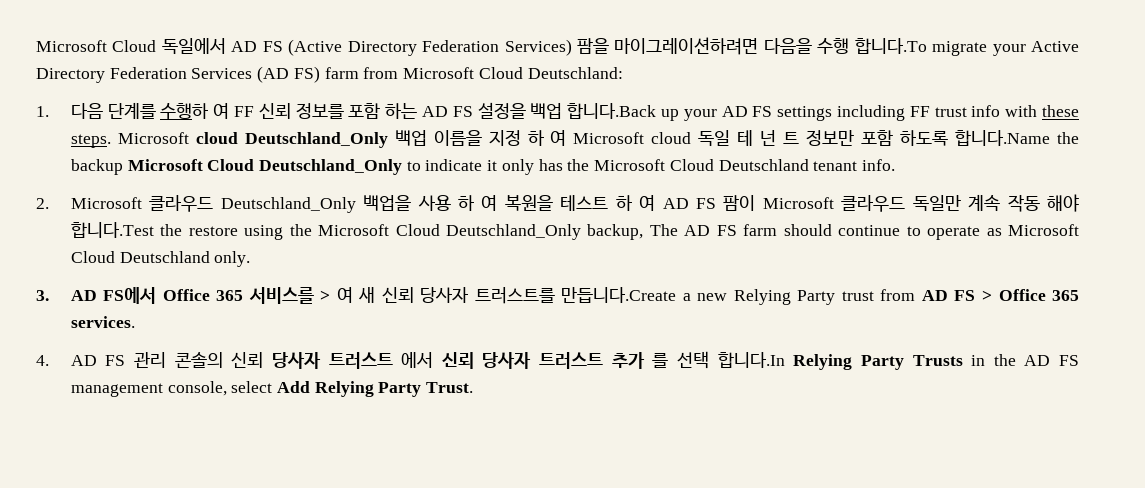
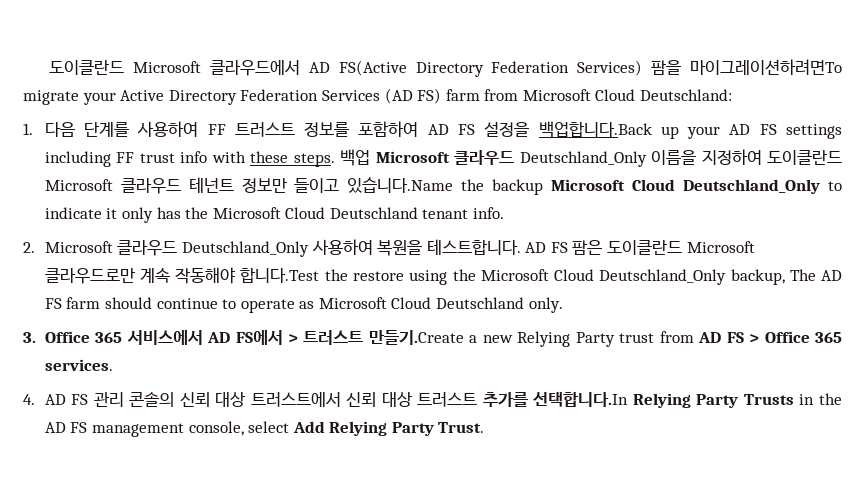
[36,37,927,56] Microsoft Cloud 독일에서 AD FS (Active Directory Federation Services) 팜을 마이그레이션하려면 다음을 수행 합니다.To -> [49,59,842,77] 도이클란드 Microsoft 클라우드에서 AD FS(Active Directory Federation Services) 팜을 마이그레이션하려면To
[160,103,418,119] 수행하 여 FF 신뢰 정보를 포함 하는 -> [137,121,419,137] 사용하여 FF 트러스트 정보를 포함하여
[530,103,657,119] 백업 합니다.Back -> [538,121,652,138] 백업합니다.Back
[117,130,1051,148] Microsoft cloud Deutschland_Only 백업 이름을 지정 하 여 Microsoft cloud 독일 테 넌 트 정보만 포함 하도록 합니다.Name -> [340,149,842,167] [44,177,454,194] 백업 Microsoft 클라우드 Deutschland_Only 이름을 지정하여 도이클란드 Microsoft 클라우드 테넌트 정보만 들이고 있습니다.Name
[363,194,1080,212] 백업을 사용 하 여 복원을 테스트 하 여 AD FS 팜이 Microsoft 클라우드 독일만 계속 작동 해야 -> [311,239,755,256] [44,267,236,284] 사용하여 복원을 테스트합니다. AD FS 팜은 도이클란드 Microsoft 클라우드로만 계속 작동해야
[70,287,677,304] AD FS에서 Office 365 서비스를 > 여 새 신뢰 당사자 트러스트를 만듭니다.Create -> [44,330,464,345] Office 365 서비스에서 AD FS에서 > 트러스트 만들기.Create
[271,351,785,369] 당사자 트러스트 에서 신뢰 당사자 트러스트 추가 를 선택 합니다.In -> [215,392,629,407] 대상 트러스트에서 신뢰 대상 트러스트 추가를 선택합니다.In

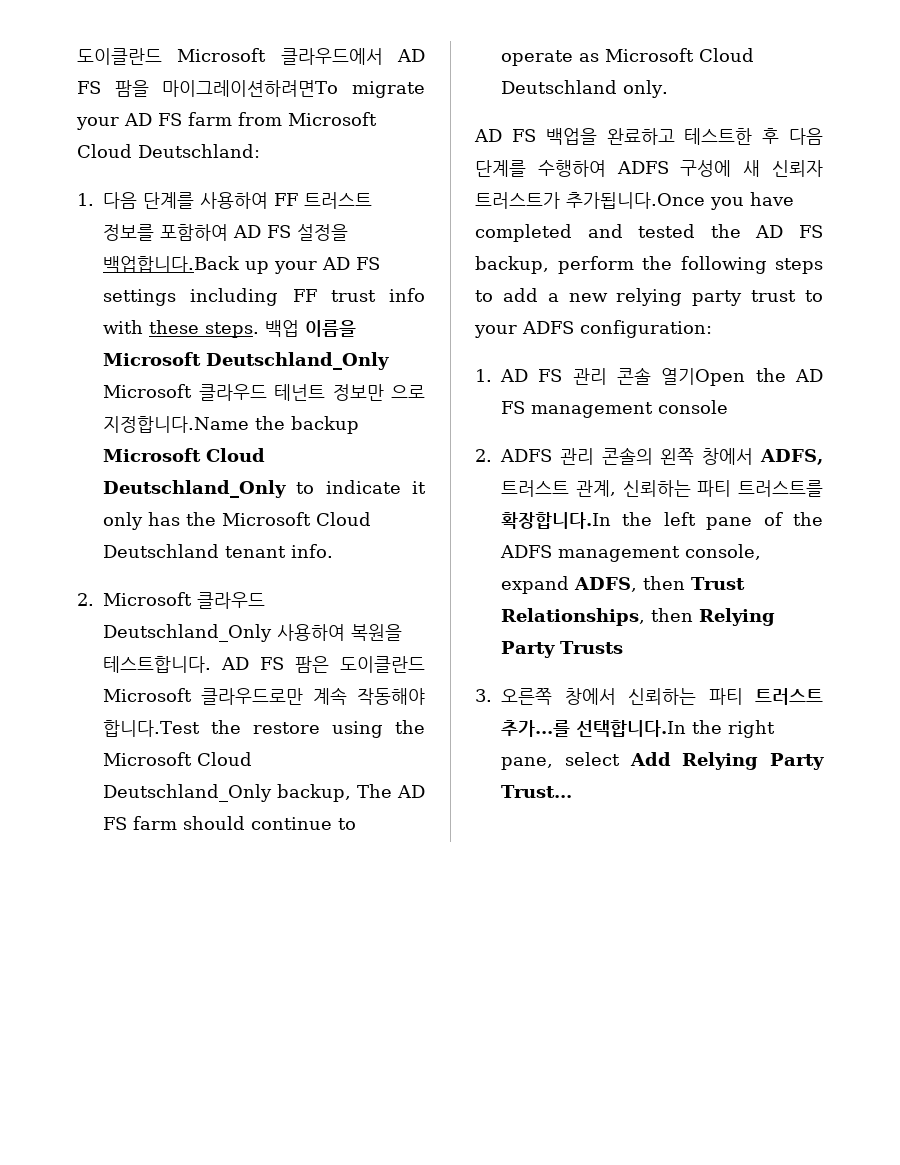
[338,59,842,77] [23,88,442,105] FS(Active Directory Federation Services) 팜을 마이그레이션하려면To migrate your Active Directory Federation Services (AD FS) -> [77,80,425,98] [76,113,182,130] FS 팜을 마이그레이션하려면To migrate your AD FS
[375,149,842,167] Microsoft 클라우드 Deutschland_Only 이름을 지정하여 도이클란드 -> [305,320,356,337] [103,352,389,370] 이름을 Microsoft Deutschland_Only
[294,177,454,193] 들이고 있습니다.Name -> [391,385,425,398] [103,416,249,433] 으로 지정합니다.Name
[23,330,843,347] [44,359,113,371] [23,392,843,408] [44,421,244,437] 3. Office 365 서비스에서 AD FS에서 > 트러스트 만들기.Create a new Relying Party trust from AD FS > Office 365 services. // 4. AD FS 관리 콘솔의 신뢰 대상 트러스트에서 신뢰 대상 트러스트 추가를 선택합니다.In Relying Party Trusts in the AD FS management console, -> [474,128,823,145] [475,160,823,177] [475,192,794,210] [475,224,823,242] [475,256,823,274] [475,288,823,306] [474,320,712,338] [475,367,823,386] [501,400,728,418] [475,447,823,465] [501,480,823,497] [501,512,823,530] [500,544,761,562] [501,576,745,594] [501,608,775,626] [501,641,623,658] [475,688,823,705] [501,720,775,738] [501,757,553,770] AD FS 백업을 완료하고 테스트한 후 다음 단계를 수행하여 ADFS 구성에 새 신뢰자 트러스트가 추가됩니다.Once you have completed and tested the AD FS backup, perform the following steps to add a new relying party trust to your ADFS configuration: // 1. AD FS 관리 콘솔 열기Open the AD FS management console // 2. ADFS 관리 콘솔의 왼쪽 창에서 ADFS, 트러스트 관계, 신뢰하는 파티 트러스트를 확장합니다.In the left pane of the ADFS management console, expand ADFS, then Trust Relationships, then Relying Party Trusts // 3. 오른쪽 창에서 신뢰하는 파티 트러스트 추가...를 선택합니다.In the right pane,
[438,422,485,433] Trust. -> [501,785,572,798] Trust...

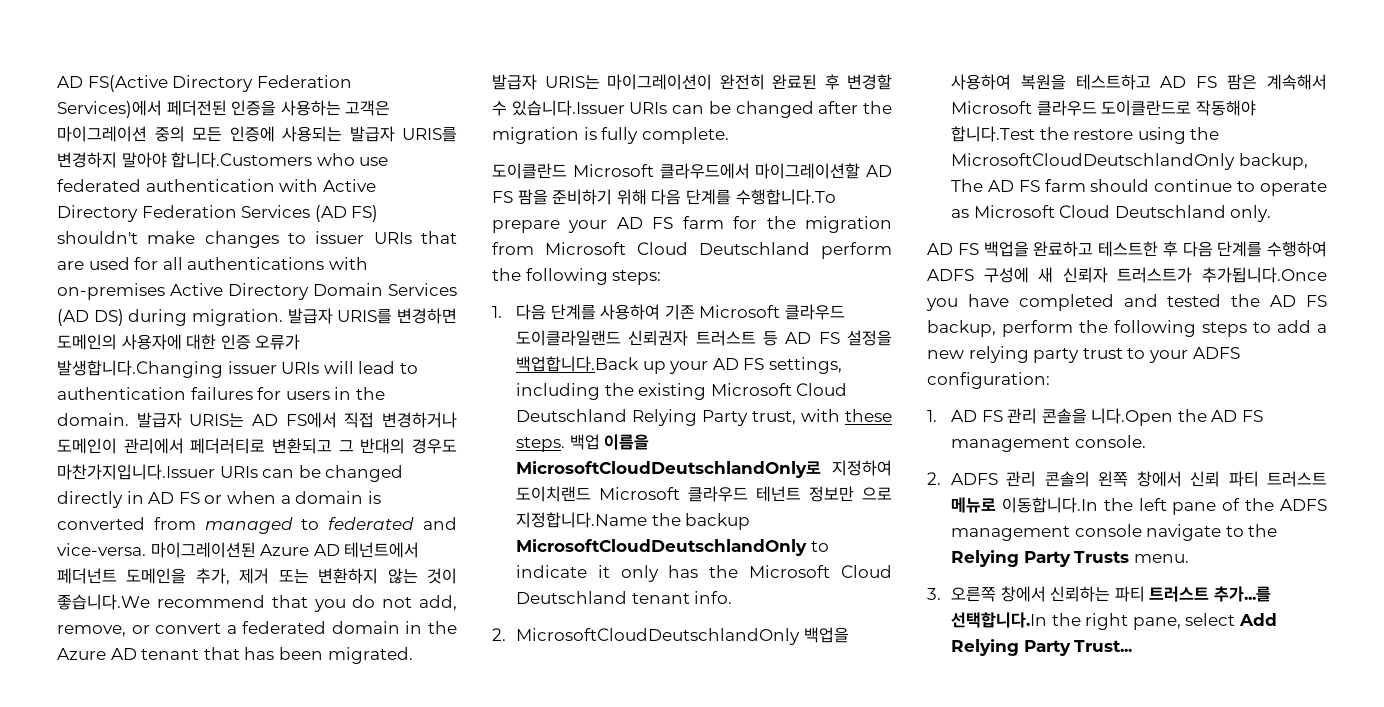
(77, 56) none -> [57,75,352,92] [57,100,391,118] [57,126,457,142] [57,152,389,168] [57,179,376,192] [57,205,379,222] [57,231,457,248] [57,257,368,270] [57,283,457,300] [57,308,457,326] [57,334,301,350] [57,360,418,378] [57,387,385,400] [57,412,457,428] [57,438,458,454] [57,464,404,482] [57,491,381,508] [57,517,458,534] [57,542,420,558] [57,568,457,585] [57,594,457,612] [57,621,457,637] [57,647,413,664] [492,74,892,90] [492,100,892,118] [492,127,729,144] AD FS(Active Directory Federation Services)에서 페더전된 인증을 사용하는 고객은 마이그레이션 중의 모든 인증에 사용되는 발급자 URIS를 변경하지 말아야 합니다.Customers who use federated authentication with Active Directory Federation Services (AD FS) shouldn't make changes to issuer URIs that are used for all authentications with on-premises Active Directory Domain Services (AD DS) during migration. 발급자 URIS를 변경하면 도메인의 사용자에 대한 인증 오류가 발생합니다.Changing issuer URIs will lead to authentication failures for users in the domain. 발급자 URIS는 AD FS에서 직접 변경하거나 도메인이 관리에서 페더러티로 변환되고 그 반대의 경우도 마찬가지입니다.Issuer URIs can be changed directly in AD FS or when a domain is converted from managed to federated and vice-versa. 마이그레이션된 Azure AD 테넌트에서 페더넌트 도메인을 추가, 제거 또는 변환하지 않는 것이 좋습니다.We recommend that you do not add, remove, or convert a federated domain in the Azure AD tenant that has been migrated. 발급자 URIS는 마이그레이션이 완전히 완료된 후 변경할 수 있습니다.Issuer URIs can be changed after the migration is fully complete. //
(383, 56) none -> [755,163,861,179] 마이그레이션할
[162,80,425,98] [76,112,377,130] [77,144,260,158] [77,192,372,209] [103,224,228,241] 마이그레이션하려면To migrate your AD FS farm from Microsoft Cloud Deutschland: // 1. 다음 단계를 사용하여 FF 트러스트 정보를 포함하여 -> [552,189,836,205] [492,216,892,233] [492,242,892,259] [492,268,662,285] [492,304,845,320] [515,330,778,346] 준비하기 위해 다음 단계를 수행합니다.To prepare your AD FS farm for the migration from Microsoft Cloud Deutschland perform the following steps: // 1. 다음 단계를 사용하여 기존 Microsoft 클라우드 도이클라일랜드 신뢰권자 트러스트 등
[103,288,425,306] settings including FF trust info -> [768,357,842,374] [515,383,848,400] [515,409,796,426] settings, including the existing Microsoft Cloud Deutschland Relying Party trust,
[103,352,389,370] Microsoft Deutschland_Only -> [515,460,892,478] [515,486,591,502] MicrosoftCloudDeutschlandOnly로 지정하여 도이치랜드
[103,448,265,462] [103,480,286,498] Microsoft Cloud Deutschland_Only -> [515,539,807,556] MicrosoftCloudDeutschlandOnly
[103,592,265,609] [103,624,272,642] Microsoft 클라우드 Deutschland_Only -> [515,627,849,645] MicrosoftCloudDeutschlandOnly 백업을
[103,656,211,673] 테스트합니다. -> [1075,74,1151,90] 테스트하고
[340,656,425,673] [103,687,347,705] 도이클란드 Microsoft 클라우드로만 계속 -> [1267,74,1327,90] [950,100,1192,116] 계속해서 Microsoft 클라우드 도이클란드로
[103,752,252,766] [103,784,272,802] Microsoft Cloud Deutschland_Only -> [950,153,1235,170] MicrosoftCloudDeutschlandOnly
[617,367,746,386] 콘솔 열기Open -> [1041,408,1174,426] 콘솔을 니다.Open
[658,400,728,414] console -> [1074,435,1146,448] console.
[760,449,823,465] [501,480,823,497] [501,512,611,529] ADFS, 트러스트 관계, 신뢰하는 파티 트러스트를 확장합니다.In -> [1190,471,1327,487] [950,497,1098,513] 신뢰 파티 트러스트 메뉴로 이동합니다.In
[685,544,761,560] [501,576,745,594] [501,608,693,626] console, expand ADFS, then Trust Relationships, then -> [1074,524,1278,541] console navigate to the
(623, 647) none -> [1133,554,1189,563] menu.

